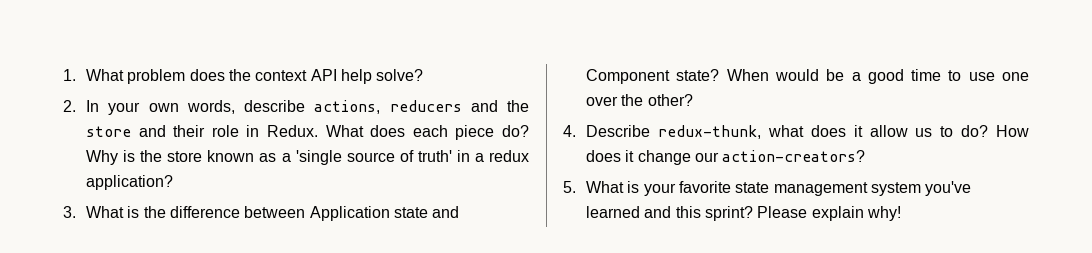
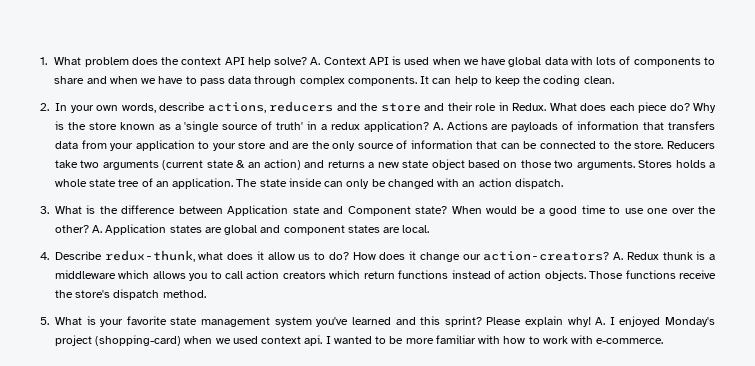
(424, 75) none -> [310,56,716,67] [54,75,614,86] A. Context API is used when we have global data with lots of components to share and when we have to pass data through complex components. It can help to keep the coding clean.
(174, 182) none -> [432,121,716,132] [55,140,715,151] [55,159,716,170] [55,178,563,189] A. Actions are payloads of information that transfers data from your application to your store and are the only source of information that can be connected to the store. Reducers take two arguments (current state & an action) and returns a new state object based on those two arguments. Stores holds a whole state tree of an application. The state inside can only be changed with an action dispatch.
(693, 100) none -> [92,224,430,235] A. Application states are global and component states are local.
(866, 156) none -> [613,251,715,260] [55,270,717,281] [55,289,206,300] A. Redux thunk is a middleware which allows you to call action creators which return functions instead of action objects. Those functions receive the store's dispatch method.
(902, 213) none -> [595,316,715,327] [55,335,664,346] A. I enjoyed Monday's project (shopping-card) when we used context api. I wanted to be more familiar with how to work with e-commerce.

